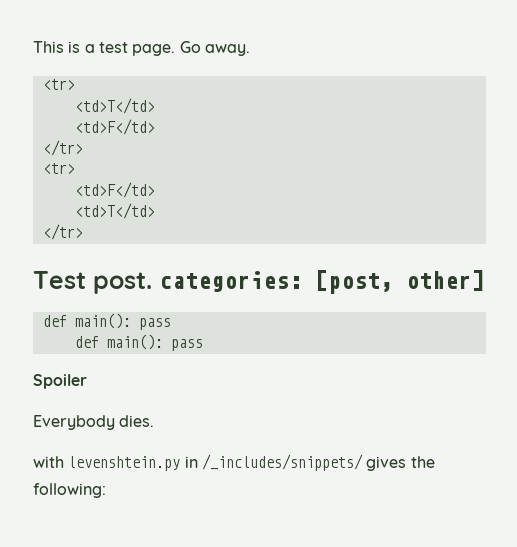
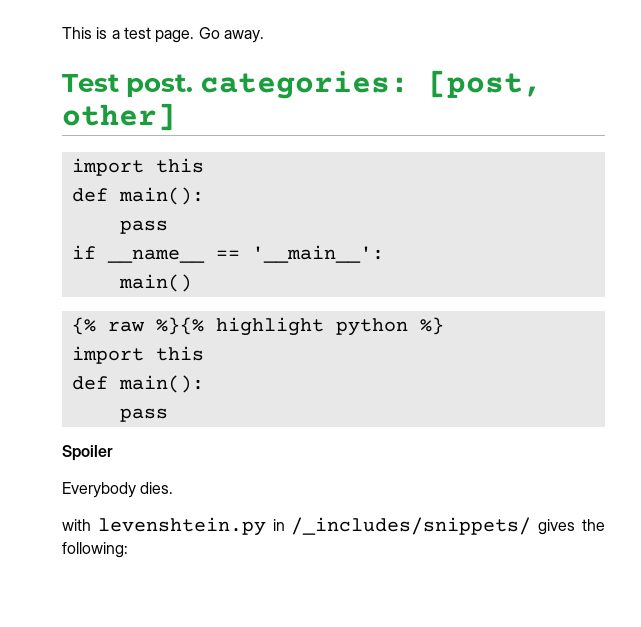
[42,79,75,90] [74,98,155,114] [74,119,155,135] [42,140,83,156] [42,163,75,174] [74,182,155,198] [74,203,155,219] [42,224,83,240] // <tr> // <td>T</td> // <td>F</td> // </tr> // <tr> // <td>F</td> // <td>T</td> // </tr> -> (264, 36) none
[42,313,171,330] [74,334,163,350] def main(): pass // def main(): -> [71,158,204,176] [71,187,204,205] [119,220,168,234] [71,245,384,263] [118,274,192,292] [71,317,444,336] [71,346,204,364] [71,375,204,393] import this // def main(): // pass // if __name__ == '__main__': // main() // {% raw %}{% highlight python %} // import this // def main(): //

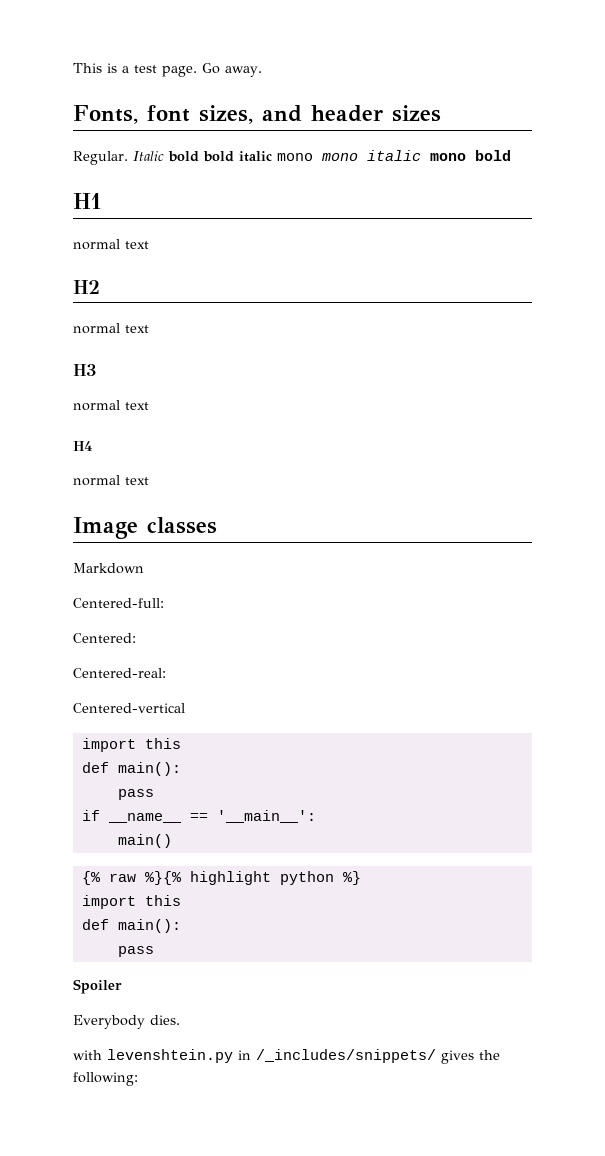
[62,70,543,99] [62,103,176,131] Test post. categories: [post, other] -> [73,105,441,124] [73,150,511,165] [73,193,102,209] [73,239,149,250] [73,280,100,294] [73,323,149,334] [73,364,96,376] [73,400,149,411] [73,441,93,451] [73,475,149,486] [73,517,217,539] [73,563,144,574] [73,598,164,608] [73,633,136,643] [73,668,166,678] [73,703,185,713] Fonts, font sizes, and header sizes // Regular. Italic bold bold italic mono mono italic mono bold // H1 // normal text // H2 // normal text // H3 // normal text // H4 // normal text // Image classes // Markdown // Centered-full: // Centered: // Centered-real: // Centered-vertical

